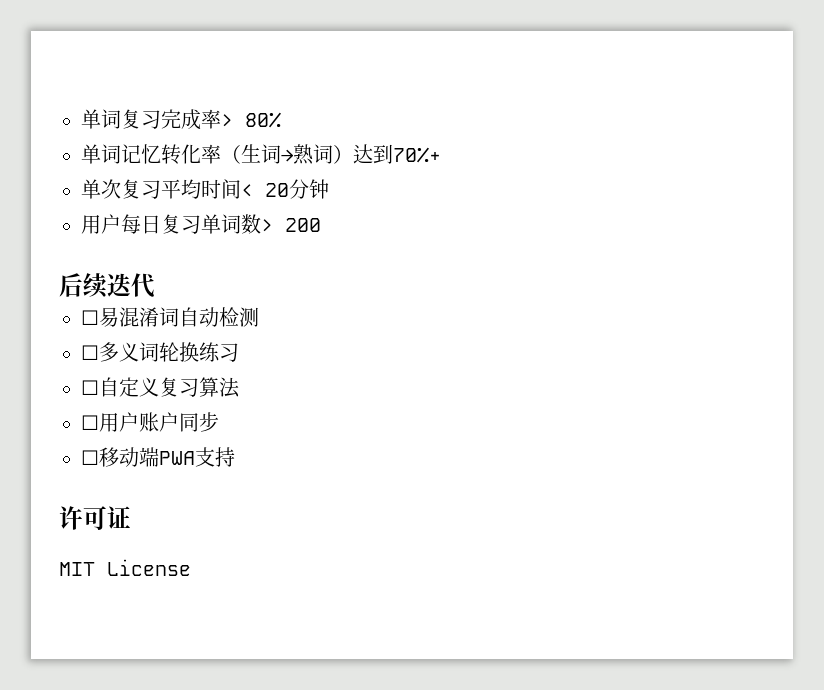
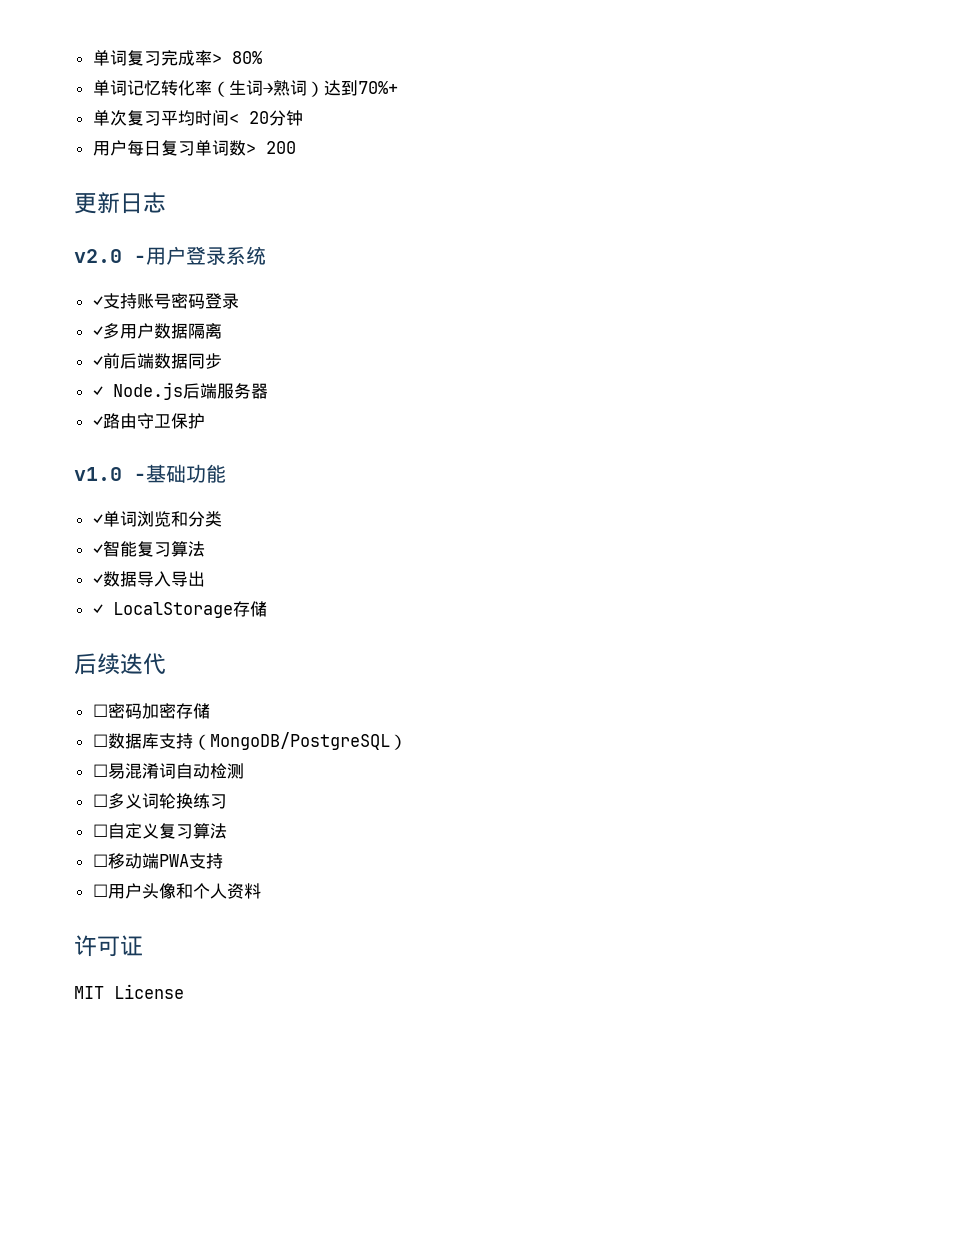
[59,273,155,298] 后续迭代 -> [74,192,166,214] [74,246,266,265] [92,293,239,309] [92,323,222,339] [92,353,222,369] [92,382,268,400] [92,413,205,429] [74,464,226,483] [92,511,222,527] [92,540,205,557] [92,571,205,587] [92,601,267,618] [74,653,166,675] [92,703,210,719] [92,732,407,750] 更新日志 // v2.0 -用户登录系统 // ✓支持账号密码登录 // ✓多用户数据隔离 // ✓前后端数据同步 // ✓ Node.js后端服务器 // ✓路由守卫保护 // v1.0 -基础功能 // ✓单词浏览和分类 // ✓智能复习算法 // ✓数据导入导出 // ✓ LocalStorage存储 // 后续迭代 // ☐密码加密存储 // ☐数据库支持（MongoDB/PostgreSQL）
[81,412,219,432] // ☐用户账户同步 -> (227, 831) none
(235, 457) none -> [92,883,261,899] // ☐用户头像和个人资料

